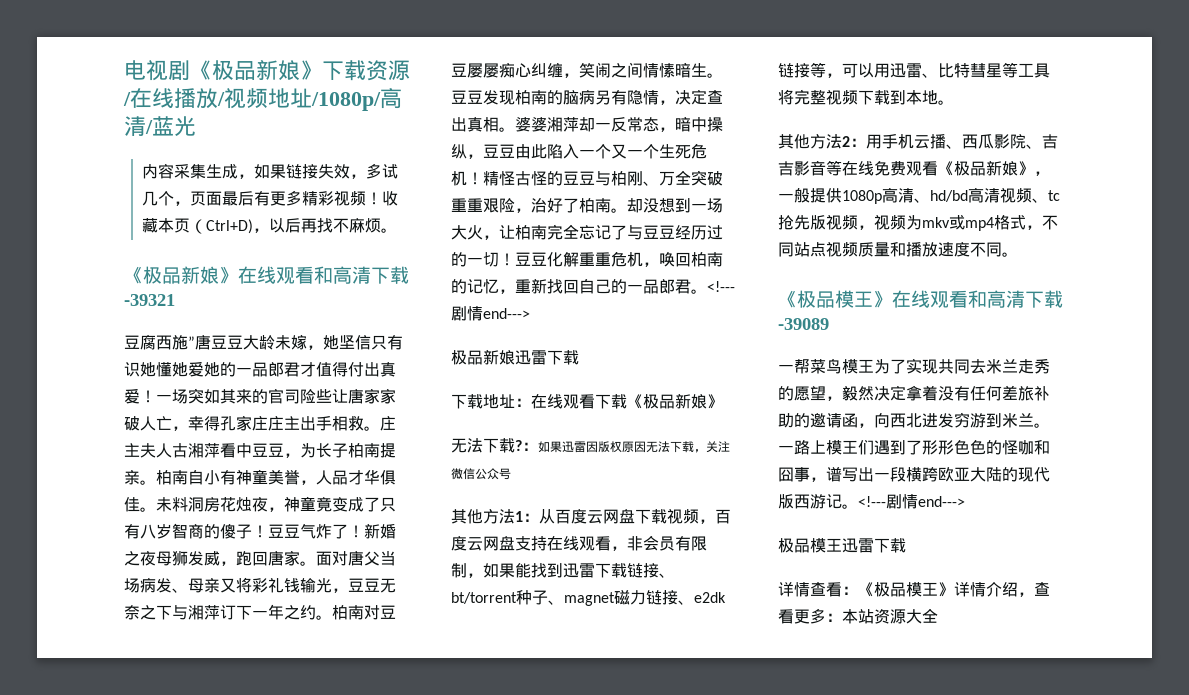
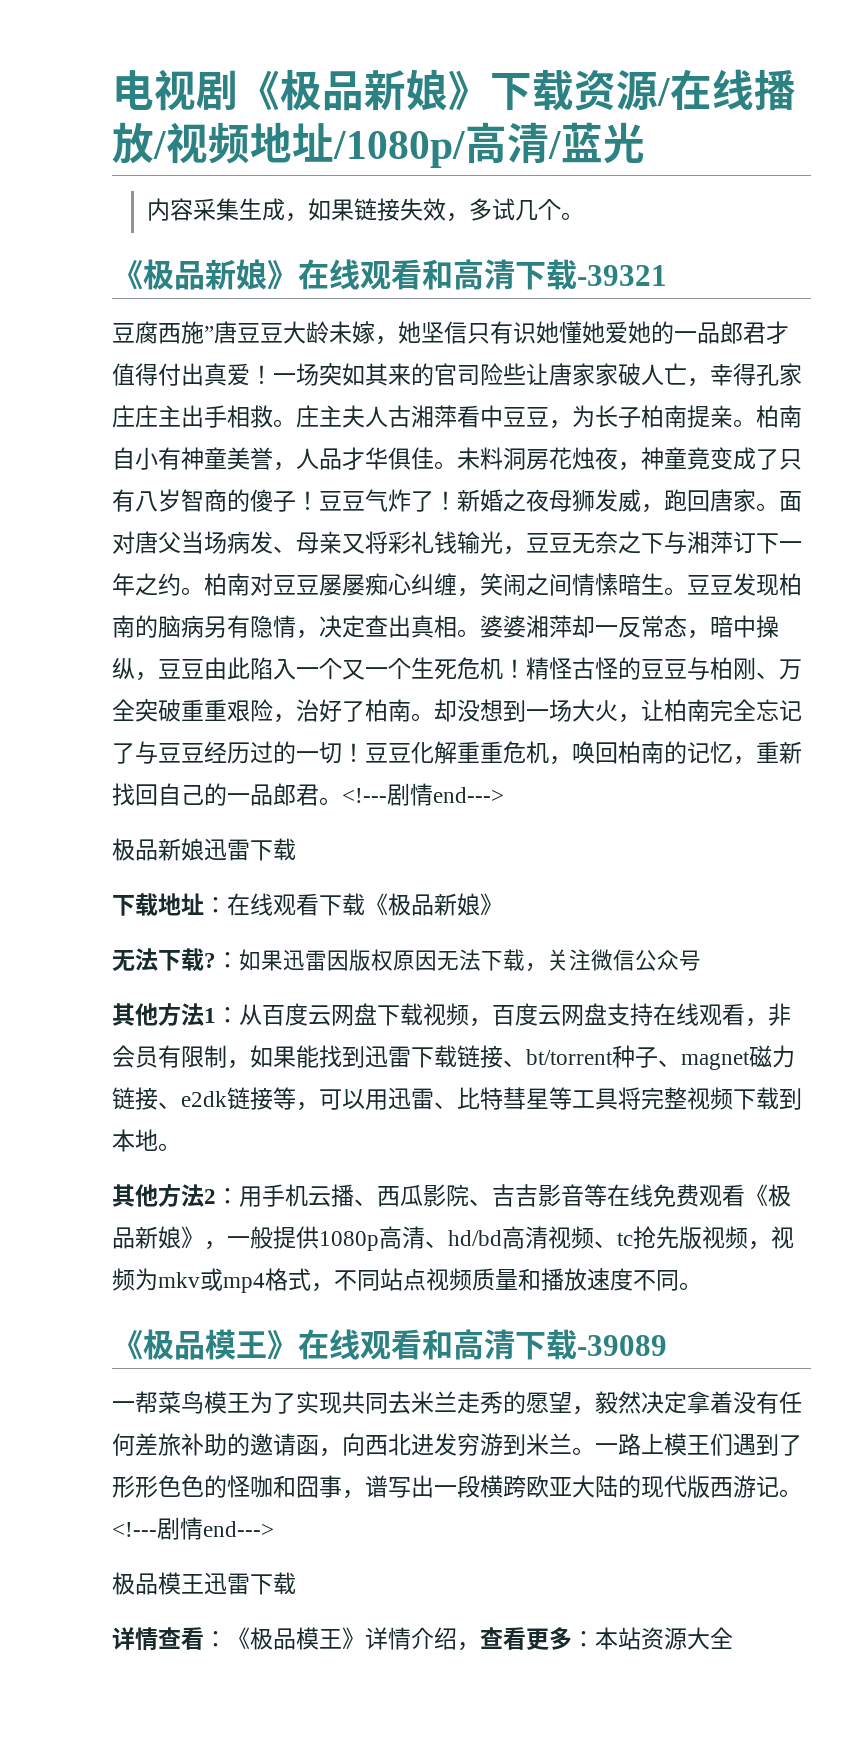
[173,190,398,206] [141,218,381,234] ，页面最后有更多精彩视频！收藏本页（Ctrl+D)，以后再找不麻烦 -> (562, 210) none

